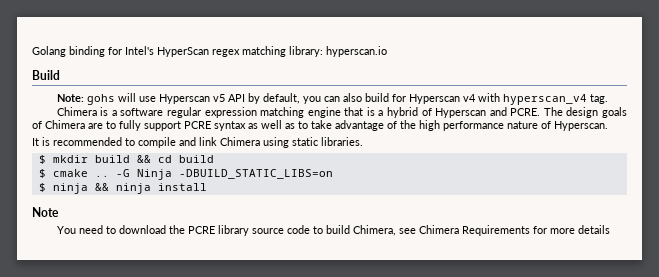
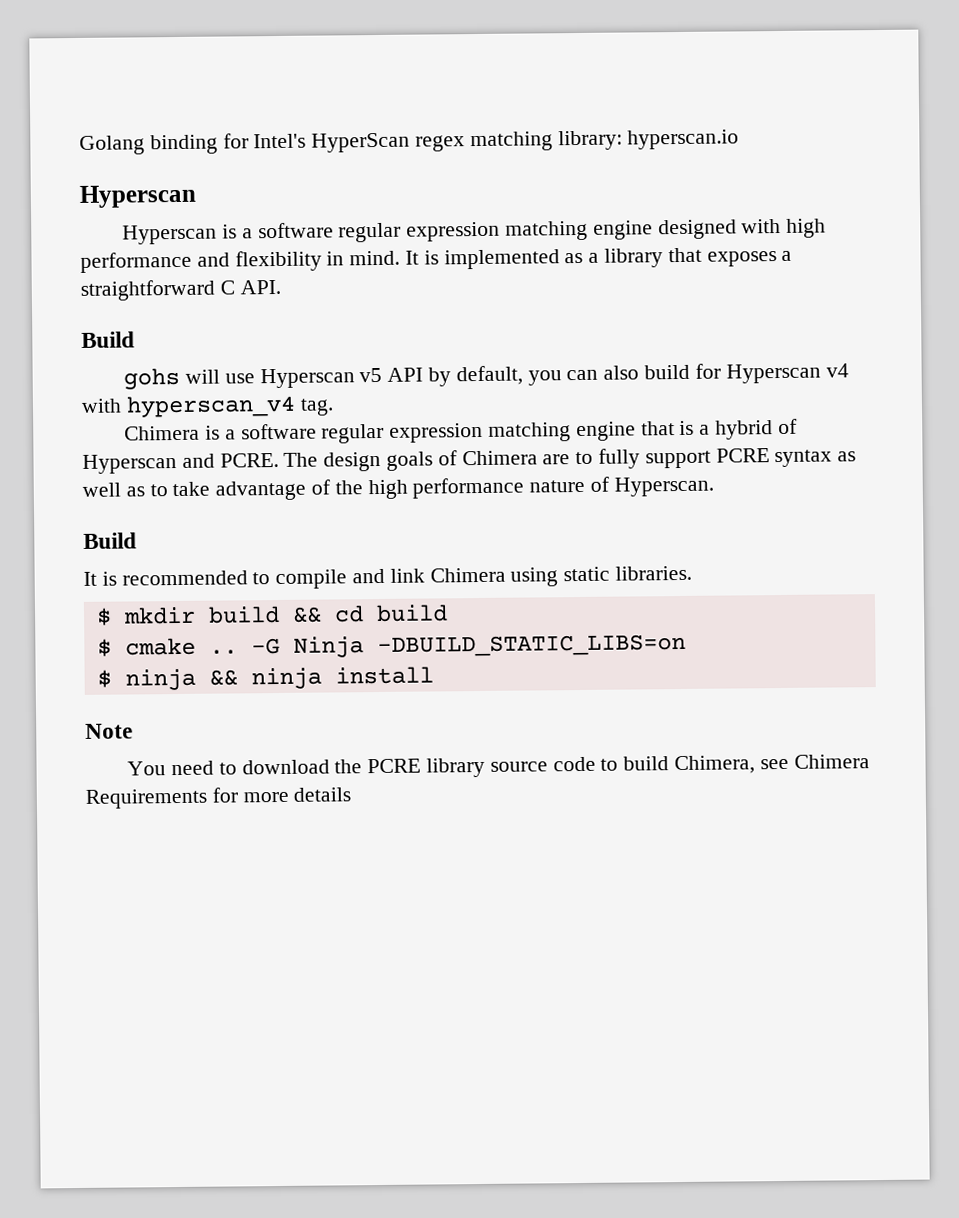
[32,70,60,80] [56,94,84,102] // Build // Note: -> [79,184,196,208] [122,218,827,245] [80,247,793,273] [80,279,281,301] [81,331,135,348] // Hyperscan // Hyperscan is a software regular expression matching engine designed with high performance and flexibility in mind. It is implemented as a library that exposes a straightforward C API. // Build //
(608, 126) none -> [83,532,137,549] // Build

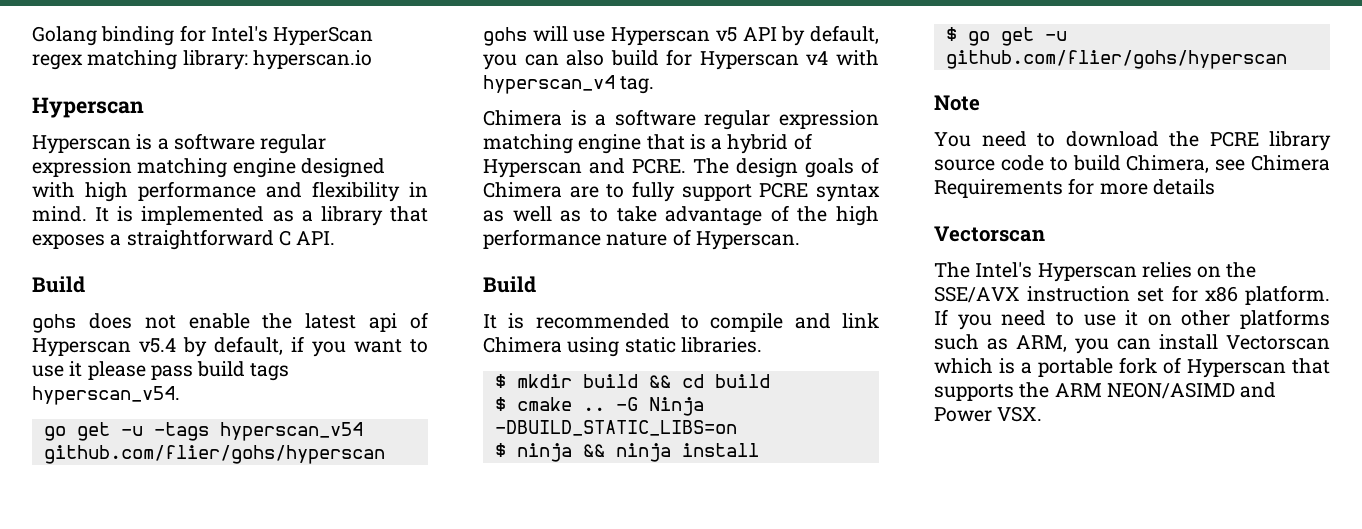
(135, 339) none -> [32,312,428,333] [32,336,428,357] [32,361,290,381] [32,386,180,405] [43,422,363,441] [43,445,385,464] // gohs does not enable the latest api of Hyperscan v5.4 by default, if you want to use it please pass build tags hyperscan_v54. // go get -u -tags hyperscan_v54 github.com/flier/gohs/hyperscan
(434, 675) none -> [945,27,1067,46] [945,50,1287,69] // $ go get -u github.com/flier/gohs/hyperscan
(352, 794) none -> [934,226,1045,242] [934,262,1257,282] [934,285,1330,305] [934,309,1330,330] [934,334,1330,354] [934,357,1330,378] [934,382,1277,401] [934,406,1043,422] // Vectorscan // The Intel's Hyperscan relies on the SSE/AVX instruction set for x86 platform. If you need to use it on other platforms such as ARM, you can install Vectorscan which is a portable fork of Hyperscan that supports the ARM NEON/ASIMD and Power VSX.

